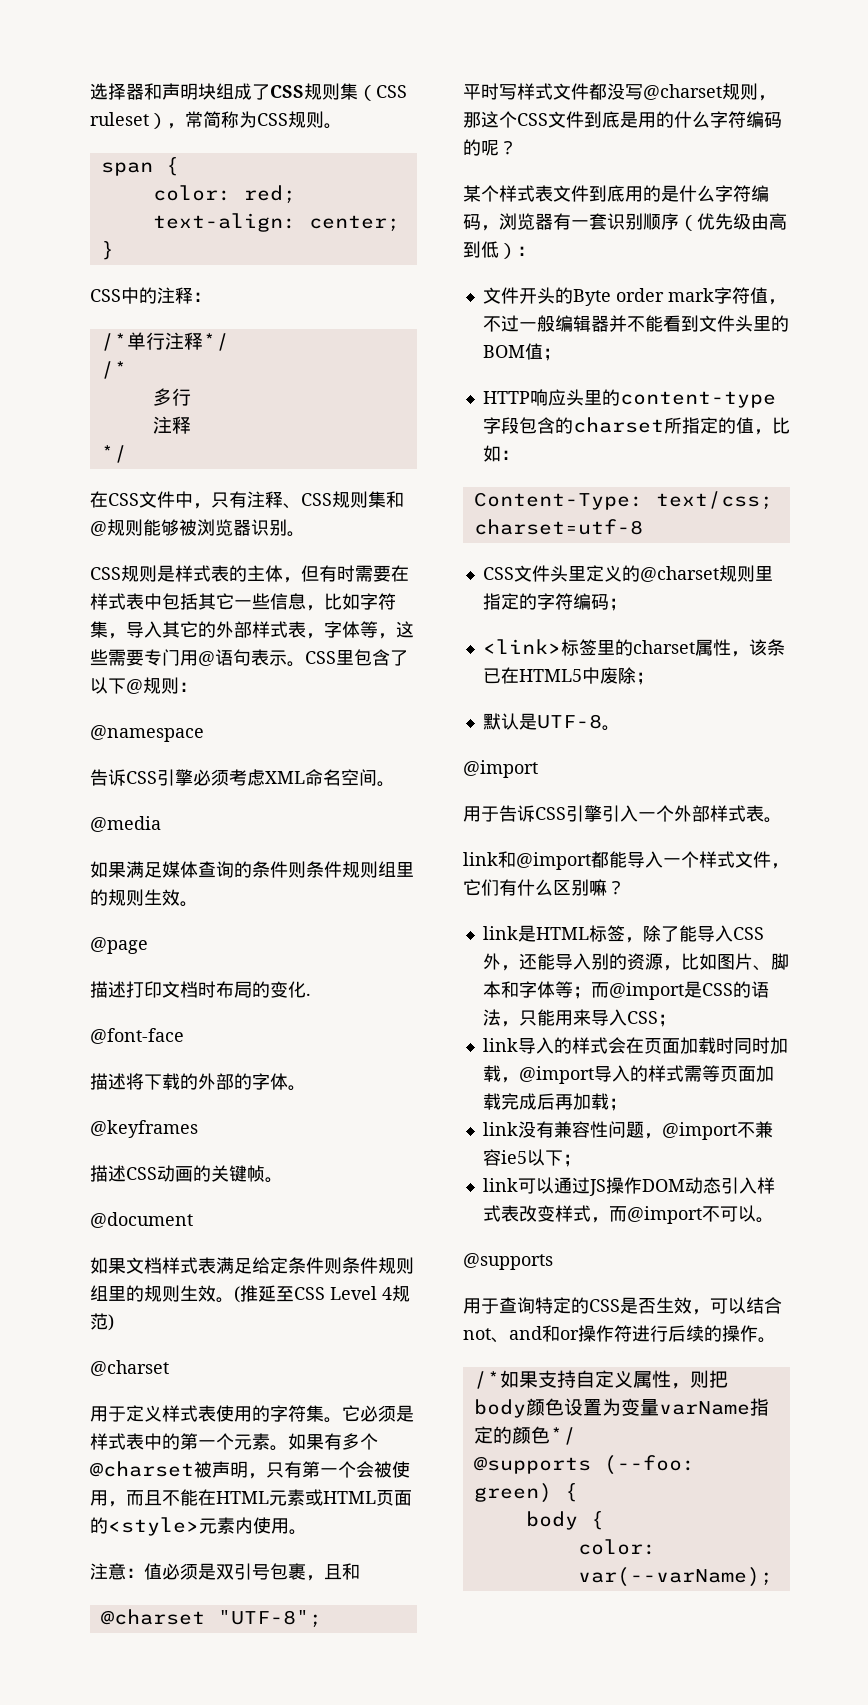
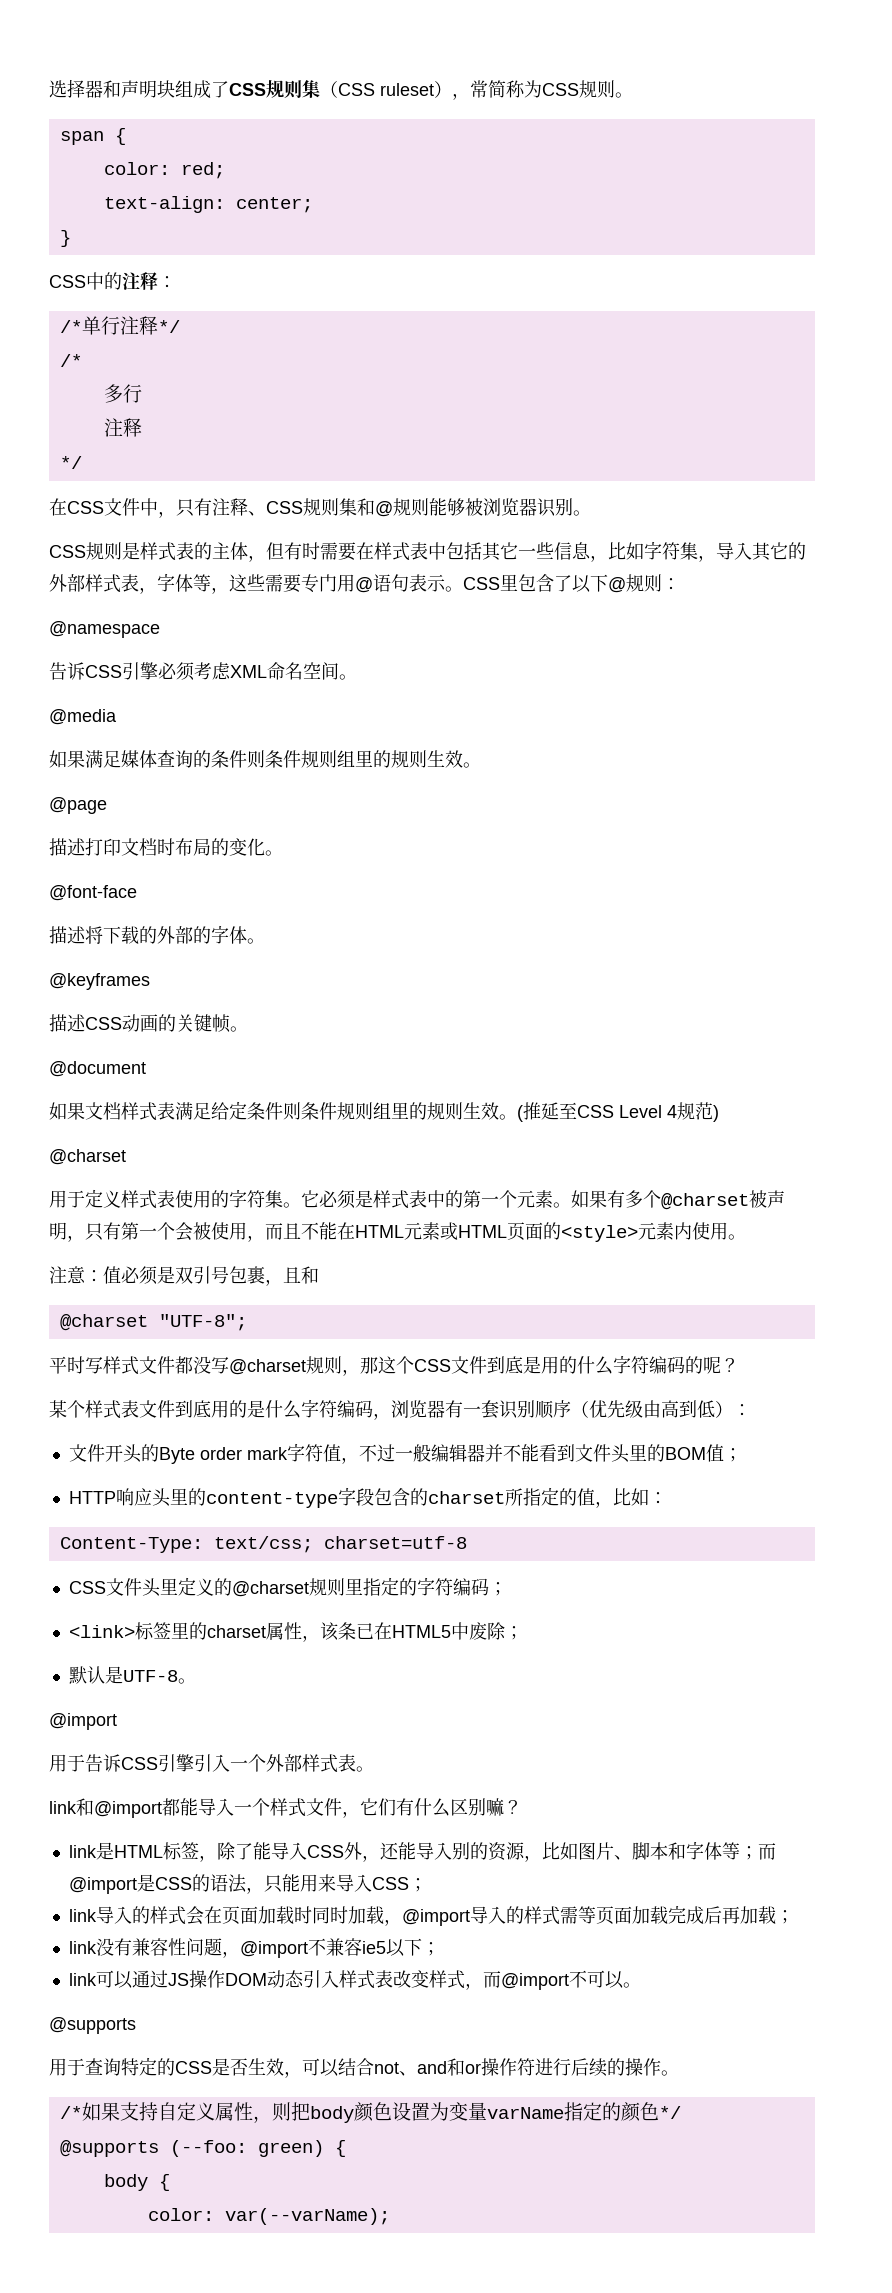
[306,993,311,996] . -> [265,850,283,856] 。

